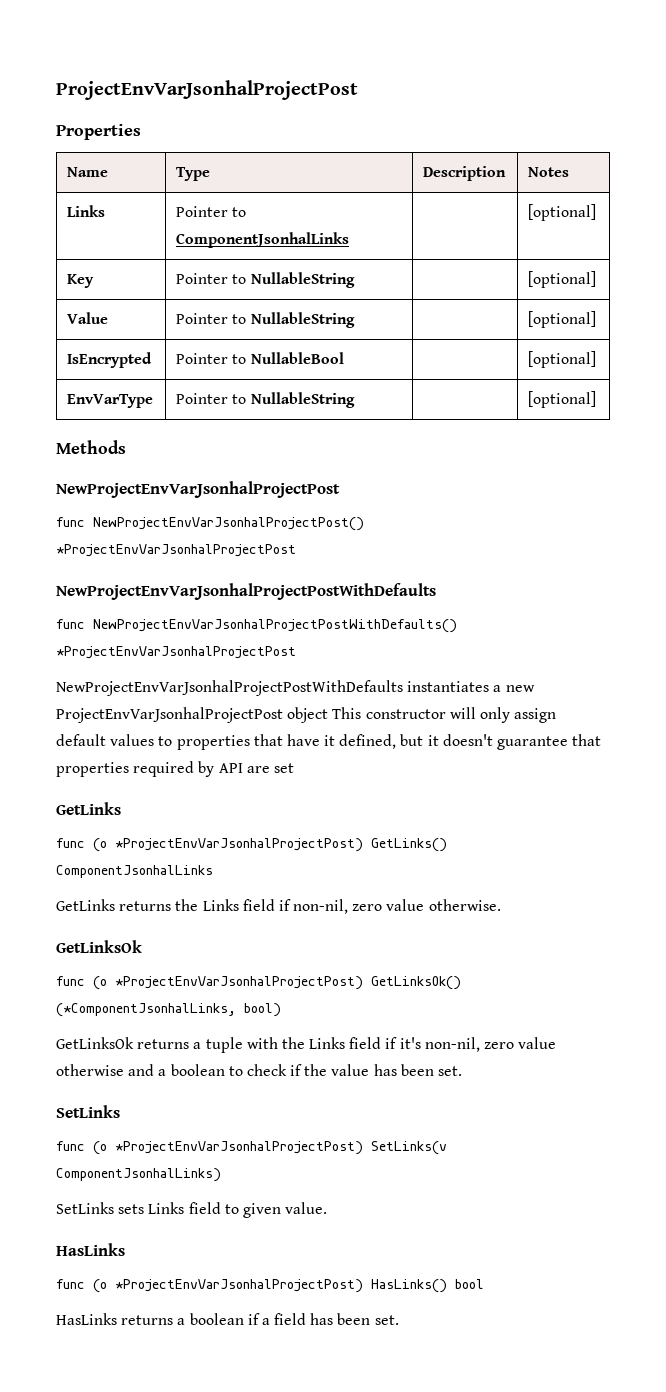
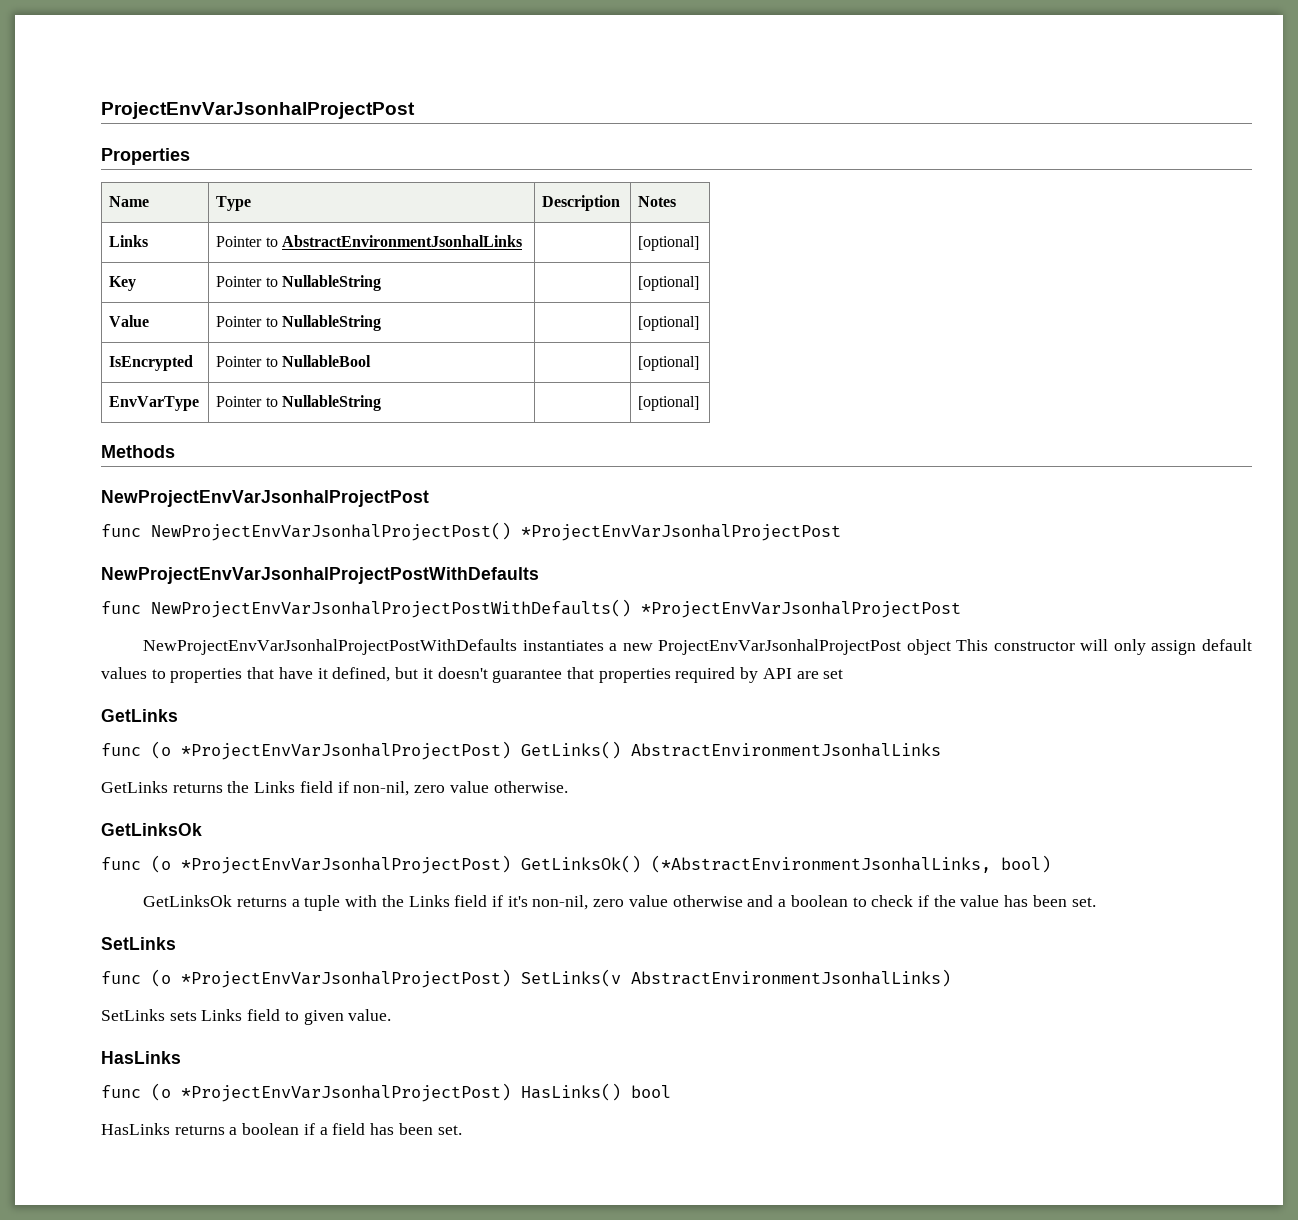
[176,232,350,248] ComponentJsonhalLinks -> [282,235,523,247] AbstractEnvironmentJsonhalLinks
[56,865,213,878] ComponentJsonhalLinks -> [631,743,941,757] AbstractEnvironmentJsonhalLinks
[56,1003,236,1017] (*ComponentJsonhalLinks, -> [651,855,991,873] (*AbstractEnvironmentJsonhalLinks,
[56,1168,221,1182] ComponentJsonhalLinks) -> [631,969,951,987] AbstractEnvironmentJsonhalLinks)

